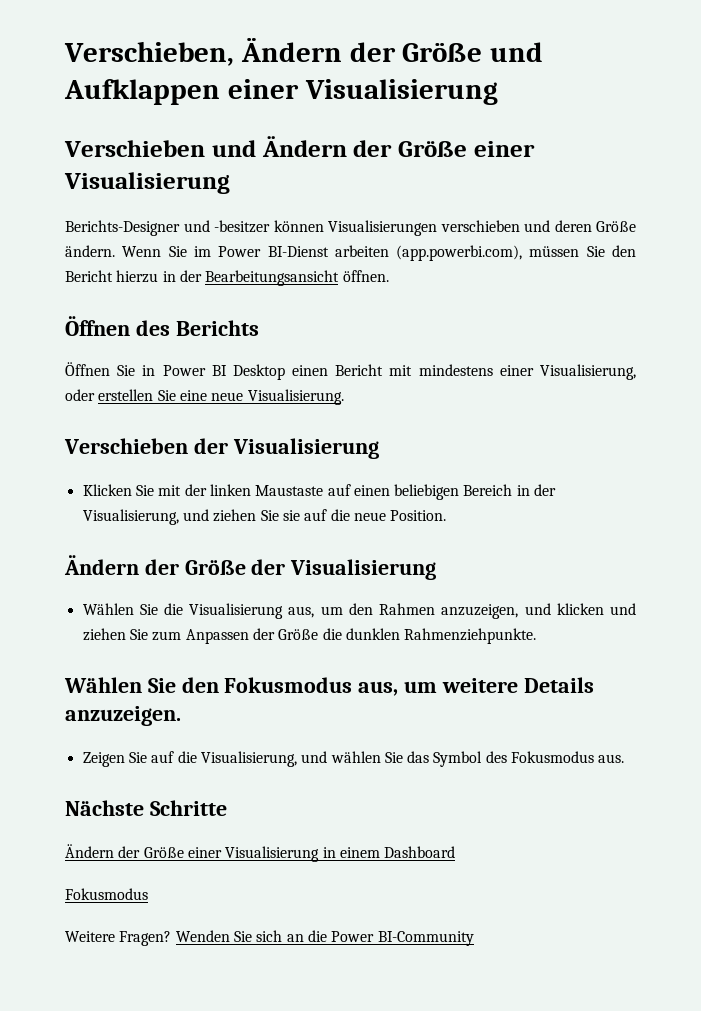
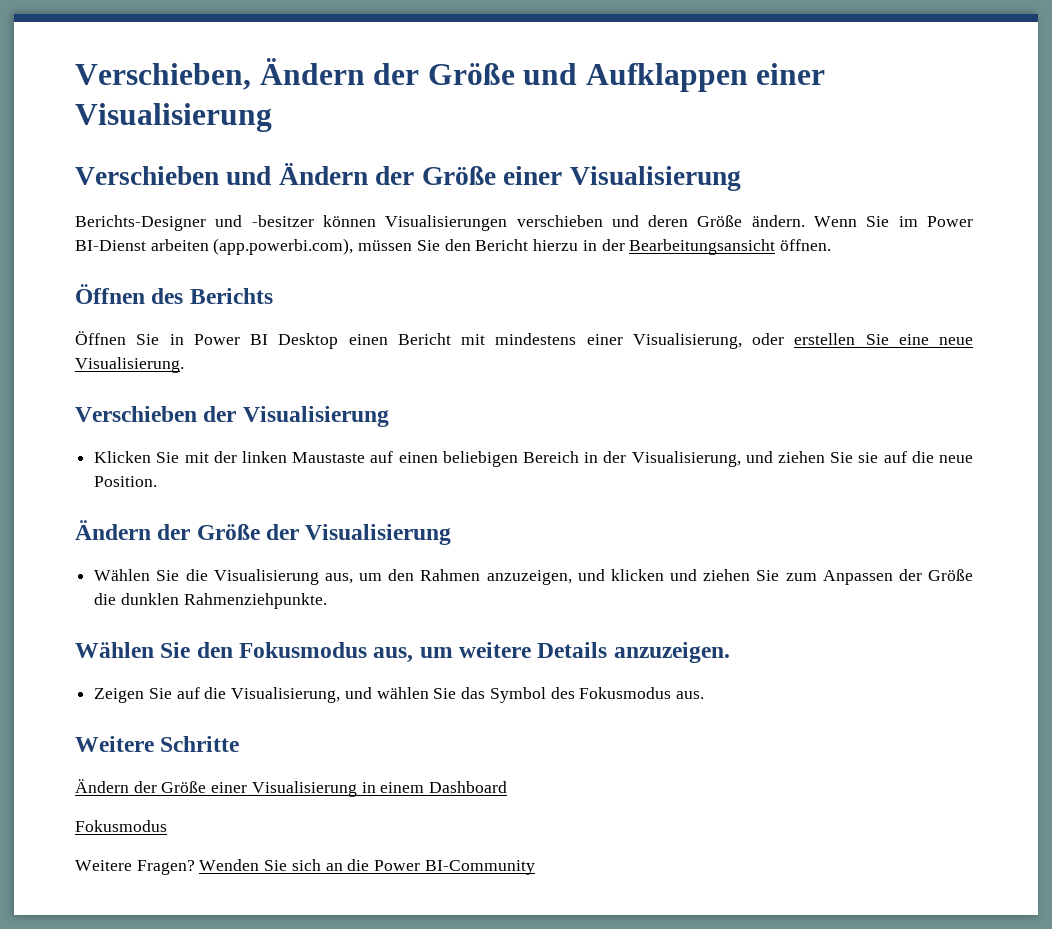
[65,800,144,816] Nächste -> [75,736,154,752] Weitere

